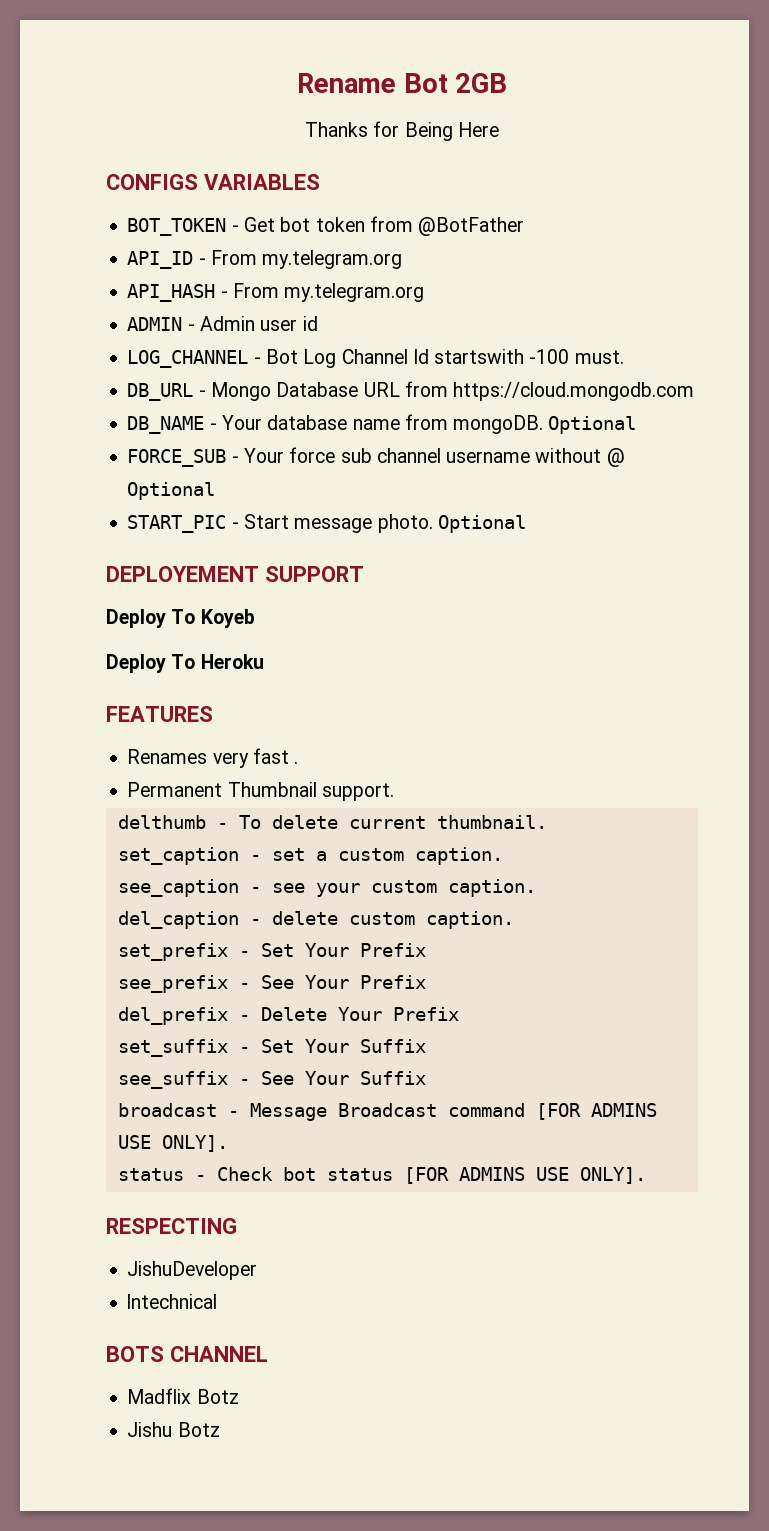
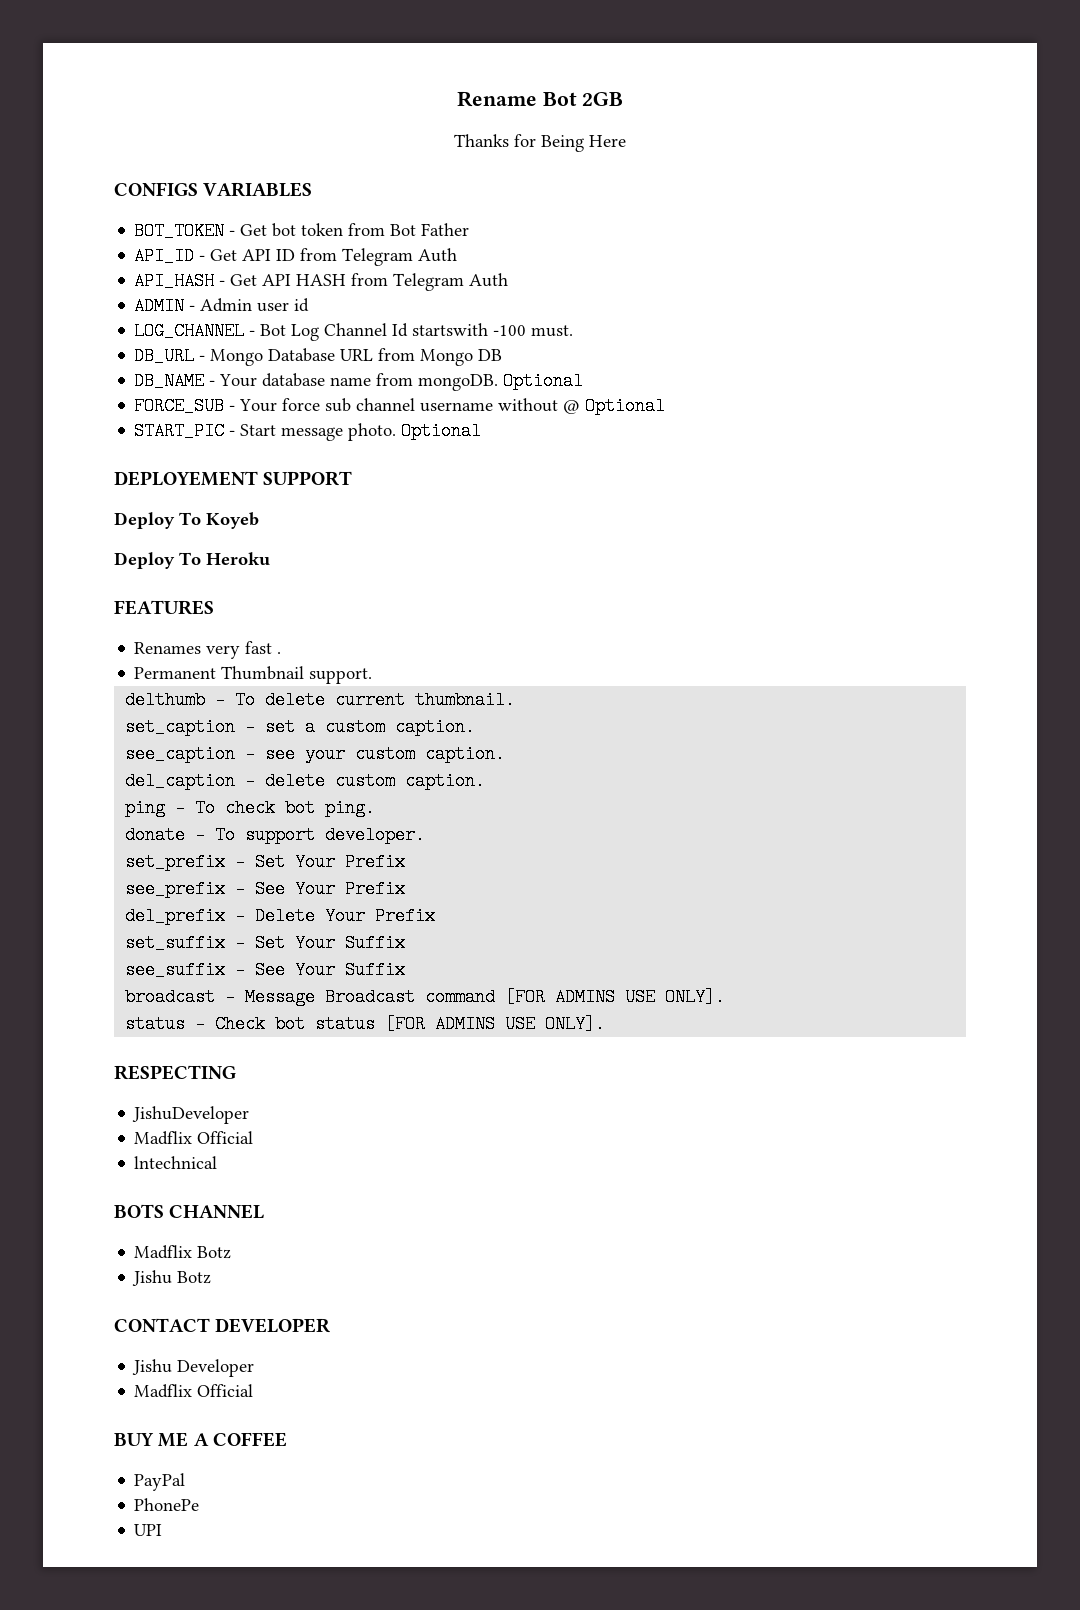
[418,217,525,236] @BotFather -> [390,223,470,236] Bot Father
[210,250,403,269] [127,283,425,302] From my.telegram.org // API_HASH - From my.telegram.org -> [210,248,458,266] [134,272,509,291] Get API ID from Telegram Auth // API_HASH - Get API HASH from Telegram Auth
[453,382,695,401] https://cloud.mongodb.com -> [420,349,503,366] Mongo DB
(514, 920) none -> [125,799,376,817] [125,826,426,844] // ping - To check bot ping. // donate - To support developer.
(258, 1270) none -> [134,1131,254,1145] // Madflix Official
(220, 1429) none -> [114,1318,331,1333] [132,1359,255,1377] [134,1384,254,1398] [114,1432,287,1447] [134,1473,186,1491] [134,1498,200,1511] [134,1524,163,1536] // CONTACT DEVELOPER // Jishu Developer // Madflix Official // BUY ME A COFFEE // PayPal // PhonePe // UPI

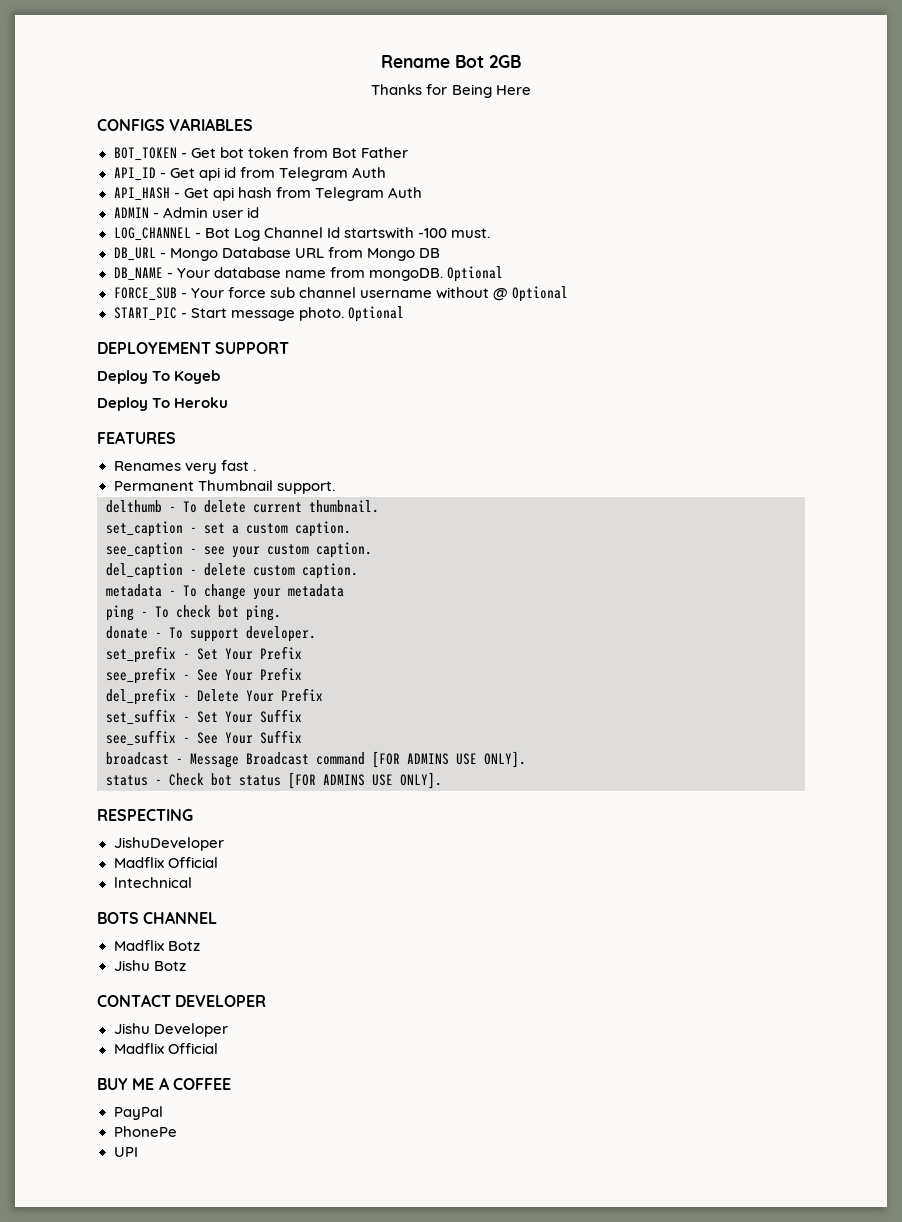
[242,249,296,261] API ID -> [198,167,236,181] api id
[262,274,347,286] API HASH -> [212,187,272,201] api hash
(486, 781) none -> [106,584,344,600] // metadata - To change your metadata

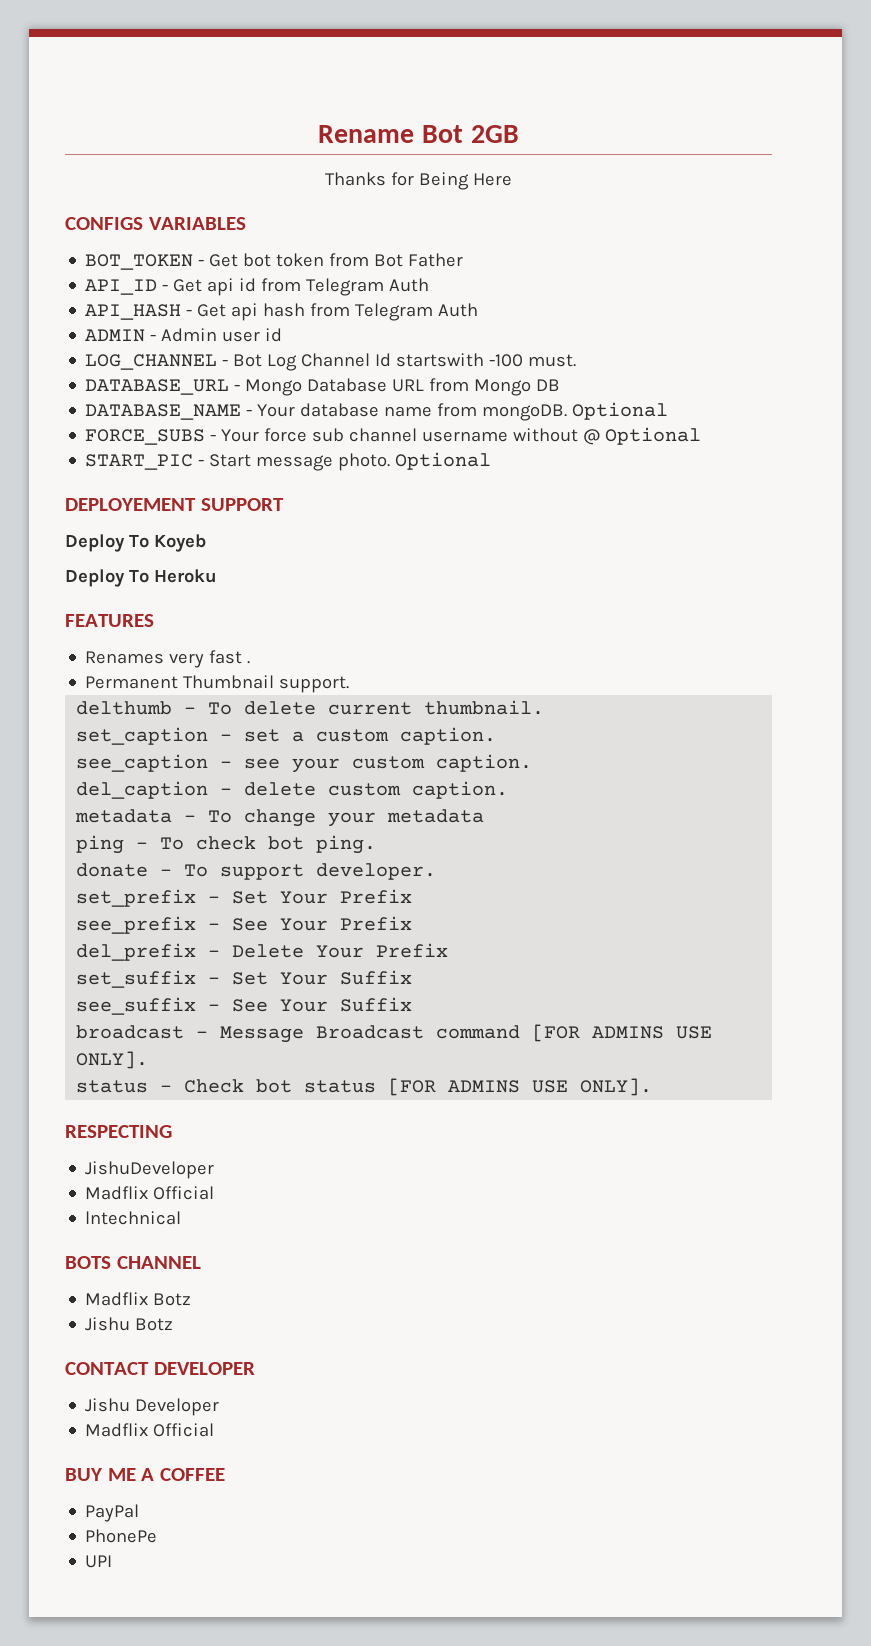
[113,247,156,261] DB_URL -> [85,379,230,395] DATABASE_URL
[113,267,163,281] DB_NAME -> [85,404,242,420] DATABASE_NAME
[113,287,177,301] FORCE_SUB -> [85,429,206,445] FORCE_SUBS

